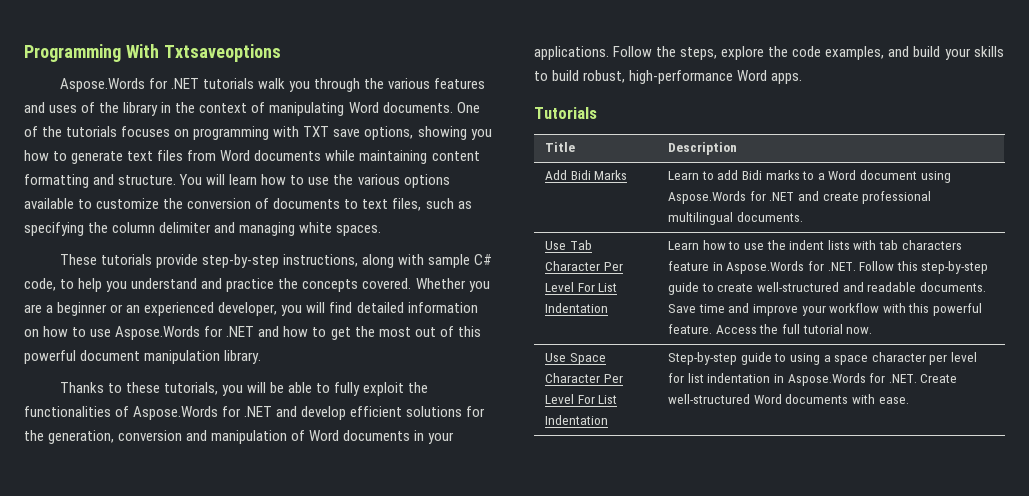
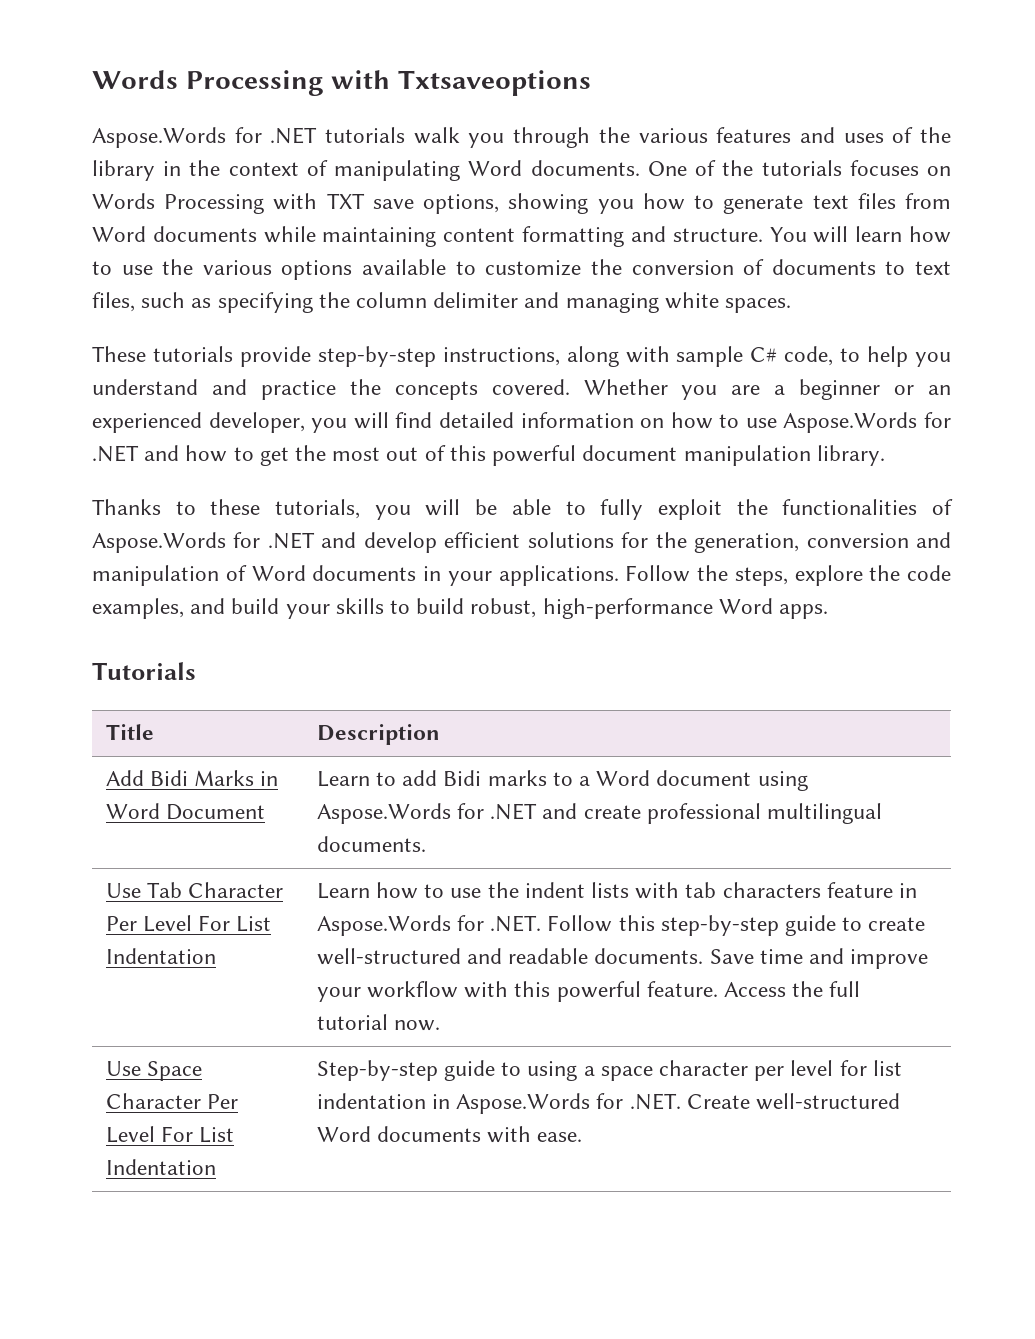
[24,44,159,62] Programming With -> [92,70,391,96] Words Processing with
[193,126,270,140] programming -> [92,193,265,214] Words Processing
(628, 175) none -> [260,771,279,786] [105,803,265,820] in Word Document

